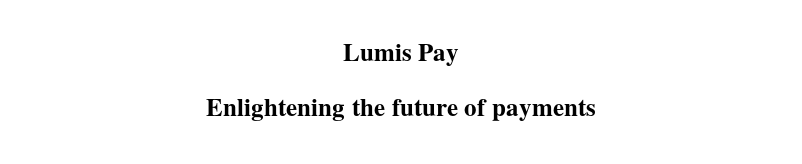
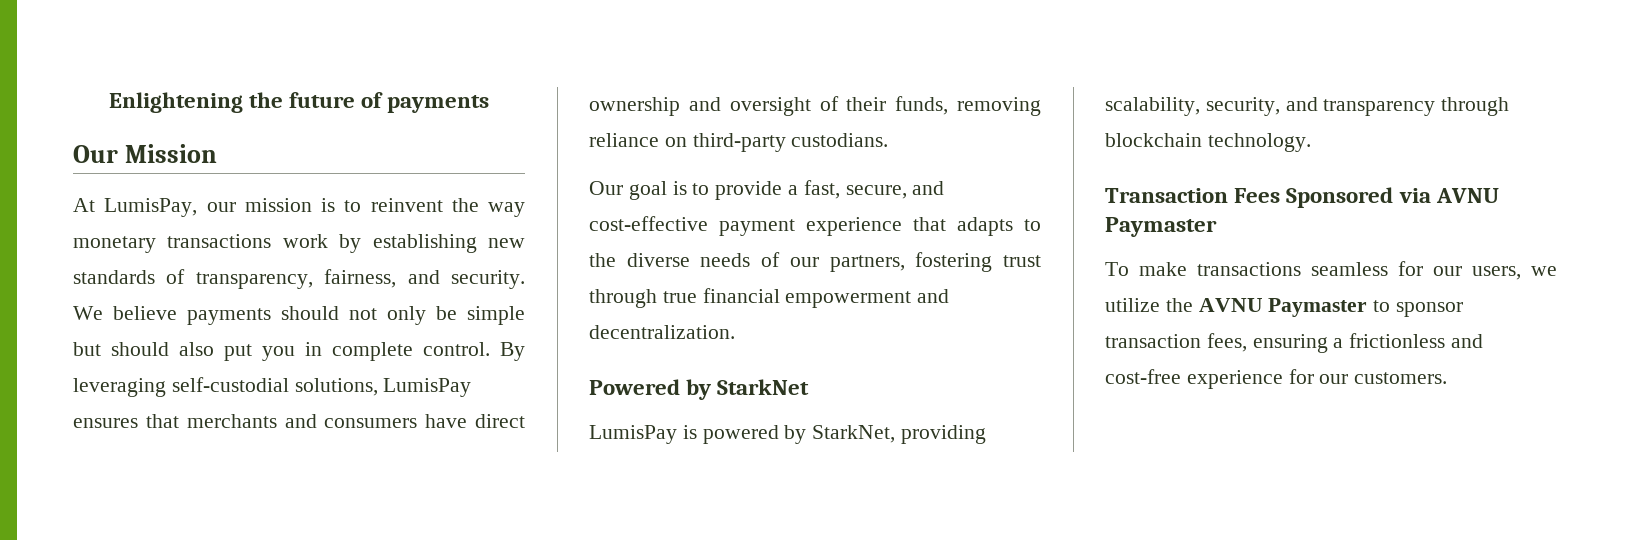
[342,44,460,66] Lumis Pay // -> (108, 102) none
(596, 110) none -> [73,144,218,163] [73,198,525,217] [73,234,525,253] [73,269,525,289] [73,306,525,325] [73,342,525,361] [73,377,472,397] [73,414,525,428] [589,96,1041,116] [589,133,889,152] [589,180,945,200] [589,216,1041,236] [589,252,1041,272] [589,288,950,308] [589,325,735,339] [589,379,810,400] [589,425,987,444] [1105,97,1510,116] [1105,133,1311,152] [1105,187,1499,208] [1105,217,1217,237] [1105,261,1557,280] [1105,298,1464,317] [1105,333,1484,353] [1105,369,1448,389] // Our Mission // At LumisPay, our mission is to reinvent the way monetary transactions work by establishing new standards of transparency, fairness, and security. We believe payments should not only be simple but should also put you in complete control. By leveraging self-custodial solutions, LumisPay ensures that merchants and consumers have direct ownership and oversight of their funds, removing reliance on third-party custodians. // Our goal is to provide a fast, secure, and cost-effective payment experience that adapts to the diverse needs of our partners, fostering trust through true financial empowerment and decentralization. // Powered by StarkNet // LumisPay is powered by StarkNet, providing scalability, security, and transparency through blockchain technology. // Transaction Fees Sponsored via AVNU Paymaster // To make transactions seamless for our users, we utilize the AVNU Paymaster to sponsor transaction fees, ensuring a frictionless and cost-free experience for our customers.

